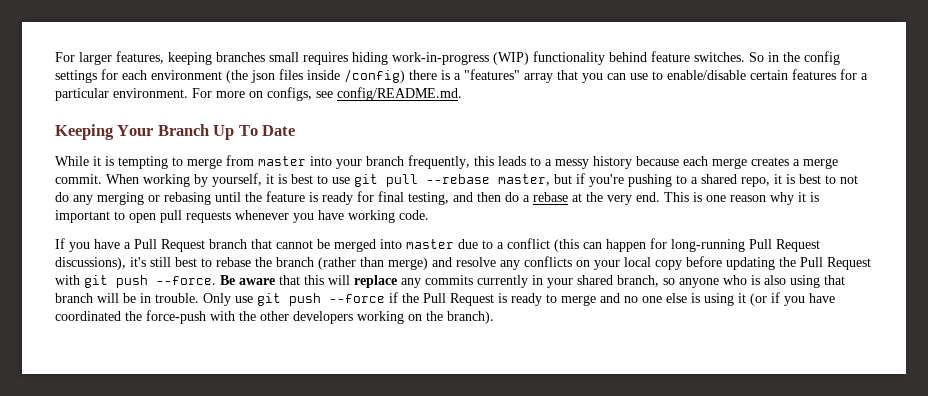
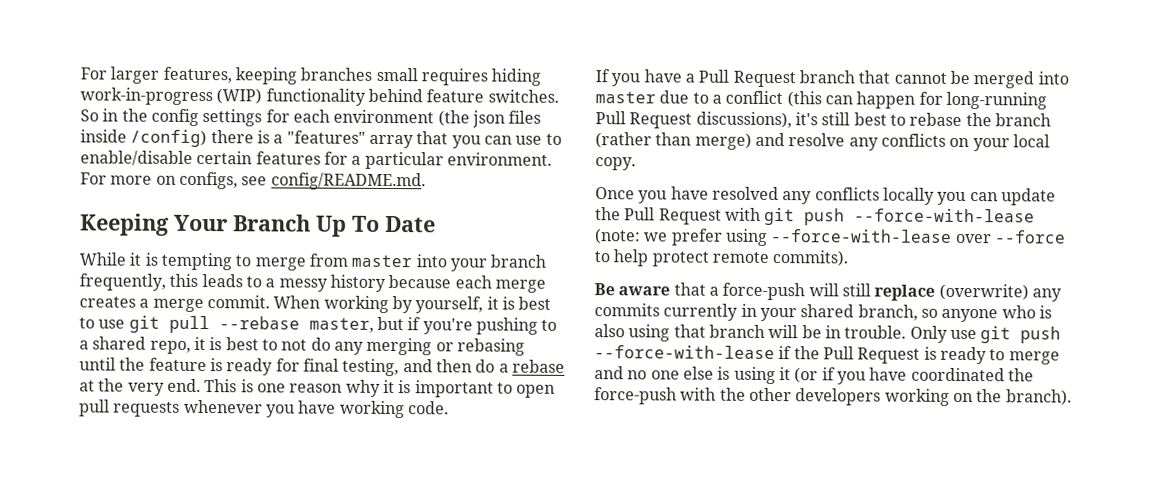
[655,256,775,270] copy before updating -> [595,157,636,171] [595,186,1056,206] copy. // Once you have resolved any conflicts locally you can update
[156,275,397,288] --force. Be aware that this will replace -> [854,208,1036,223] [595,228,1066,246] [594,249,849,267] [594,282,1029,301] --force-with-lease (note: we prefer using --force-with-lease over --force to help protect remote commits). // Be aware that a force-push will still replace (overwrite)
[329,294,385,303] --force -> [594,345,775,360] --force-with-lease

